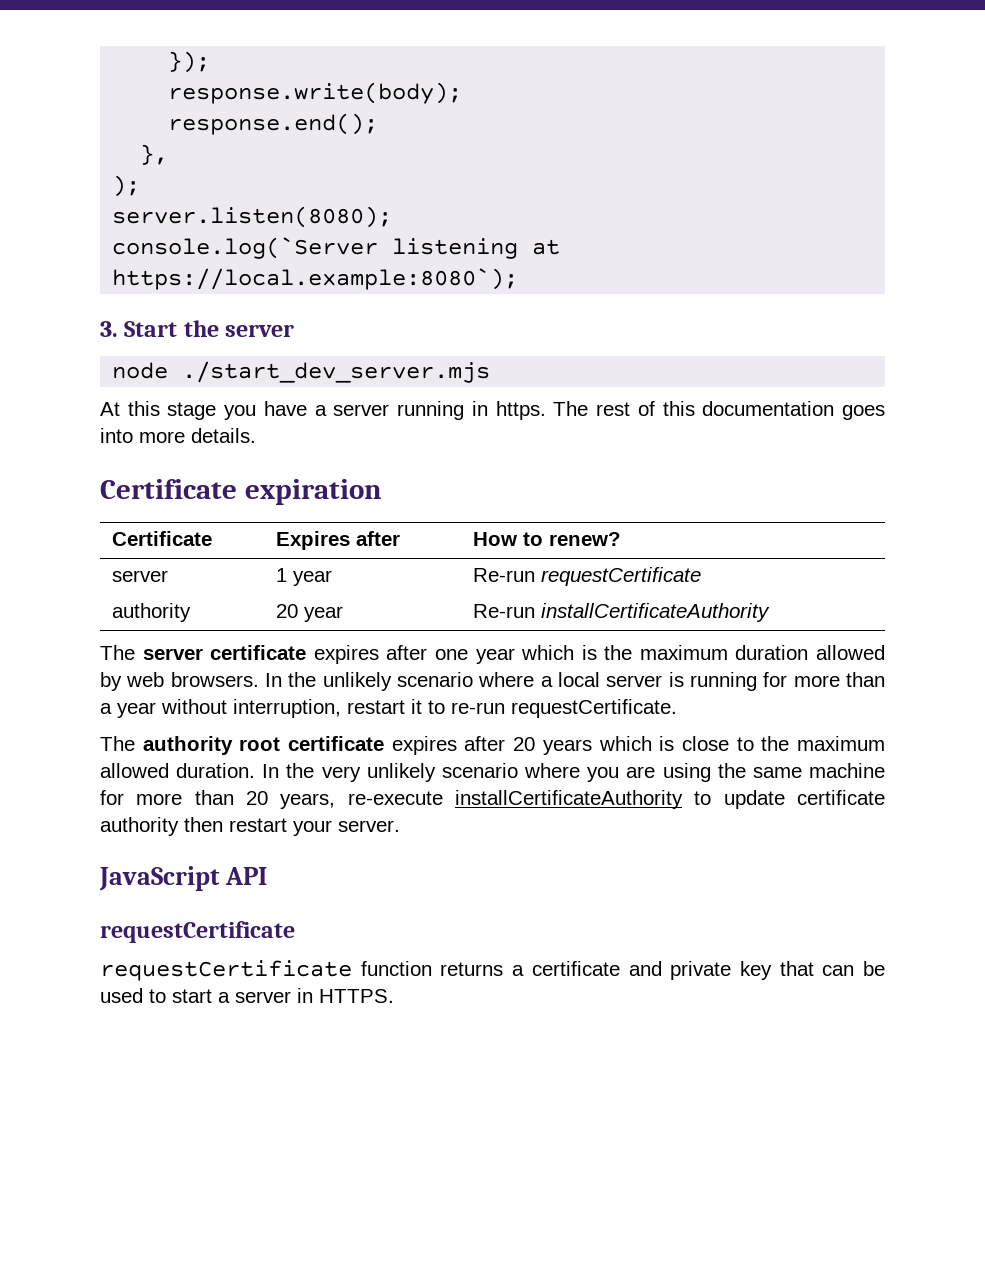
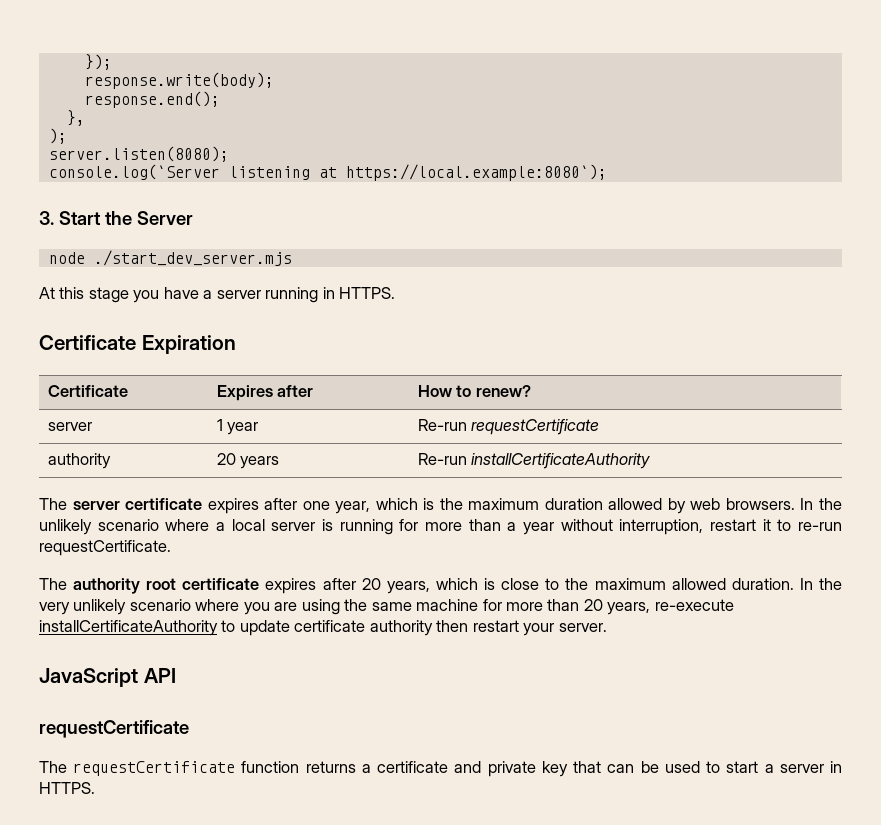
[225,324,295,337] server -> [136,211,193,225] Server
[495,401,886,420] [100,428,256,443] [100,479,382,505] https. The rest of this documentation goes into more details. // Certificate expiration -> [339,287,396,299] [39,335,236,354] HTTPS. // Certificate Expiration
[303,606,343,622] year -> [240,456,280,469] years
[475,648,515,664] year -> [335,501,371,514] year,
[542,739,592,755] years -> [386,581,430,594] years,
(295, 932) none -> [39,761,67,773] The

